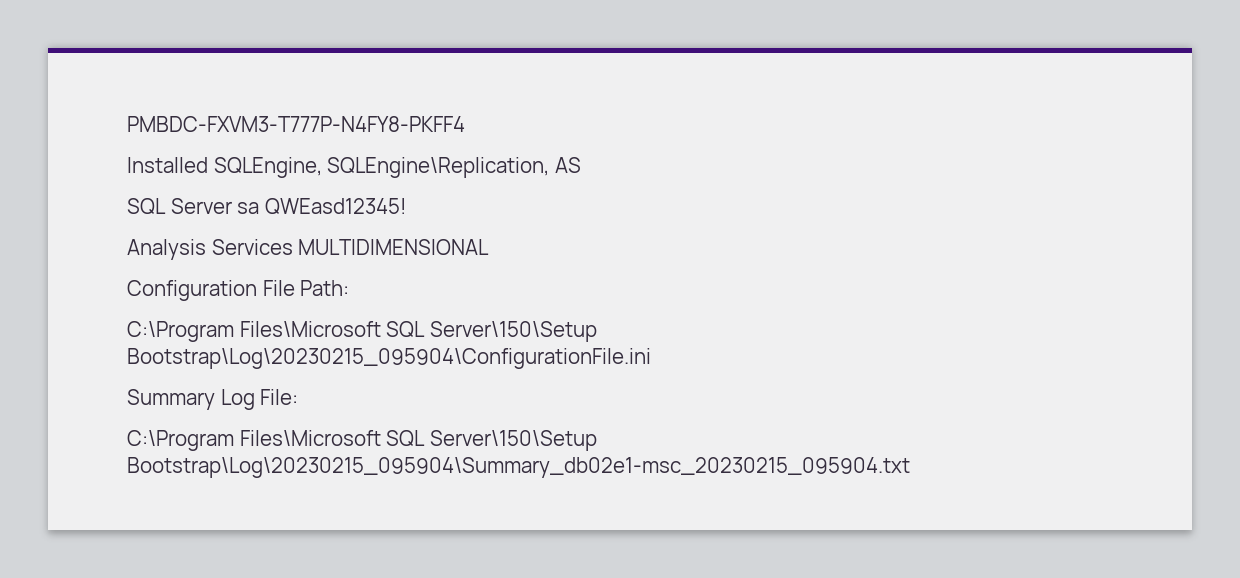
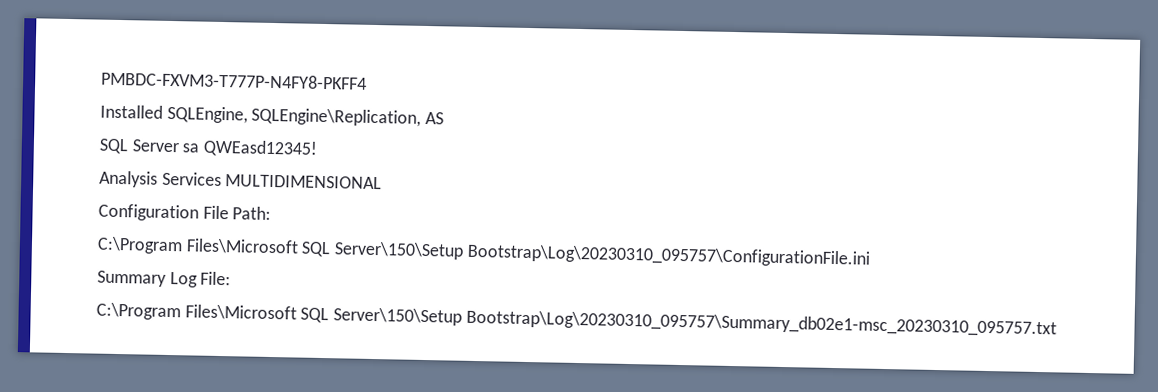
[127,348,651,369] Bootstrap\Log\20230215_095904\ConfigurationFile.ini -> [466,243,870,268] Bootstrap\Log\20230310_095757\ConfigurationFile.ini
[127,457,910,478] Bootstrap\Log\20230215_095904\Summary_db02e1-msc_20230215_095904.txt -> [465,309,1057,338] Bootstrap\Log\20230310_095757\Summary_db02e1-msc_20230310_095757.txt

